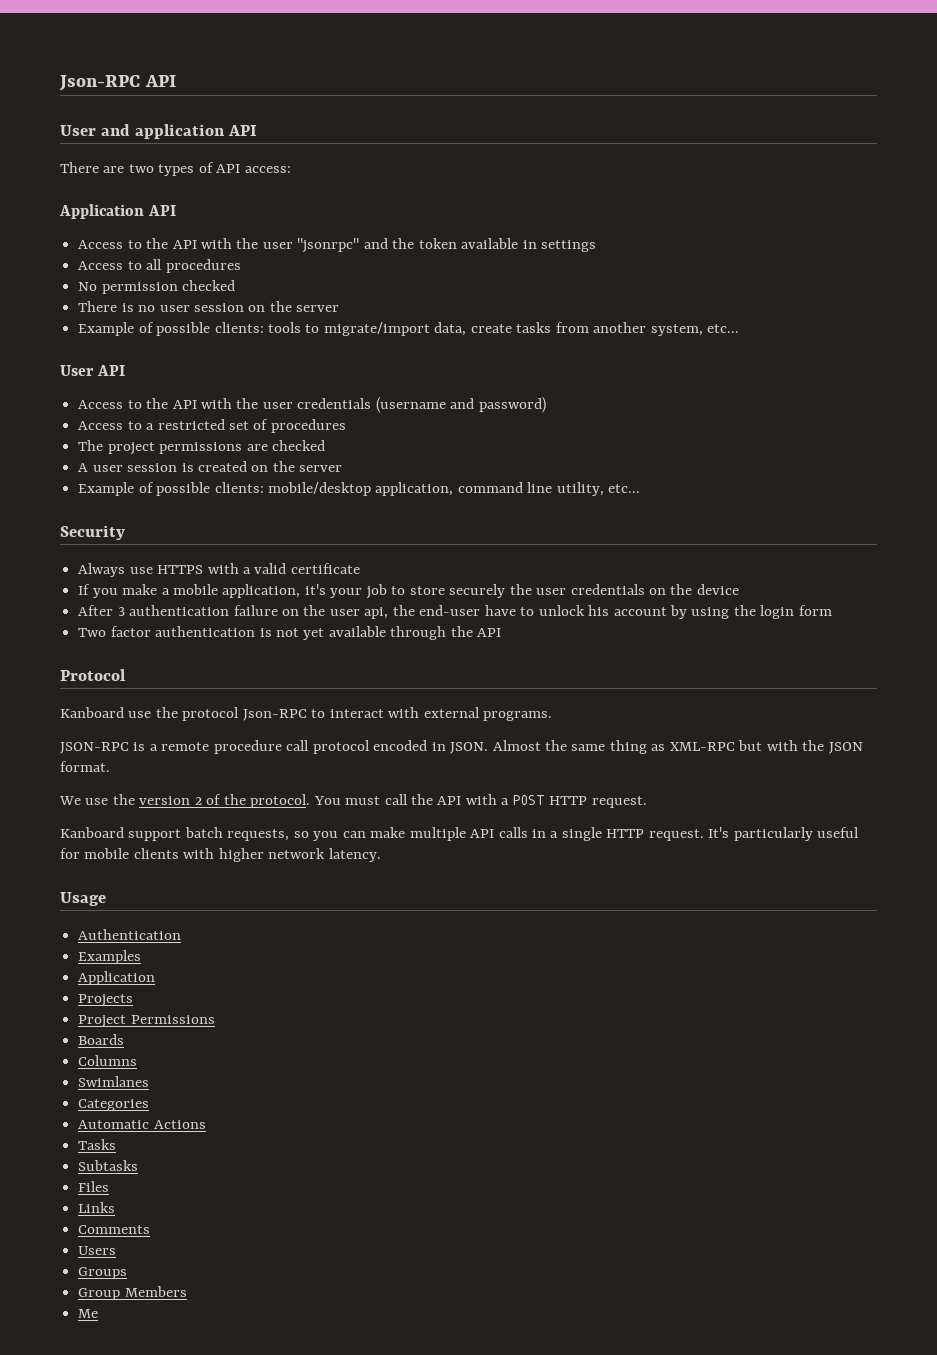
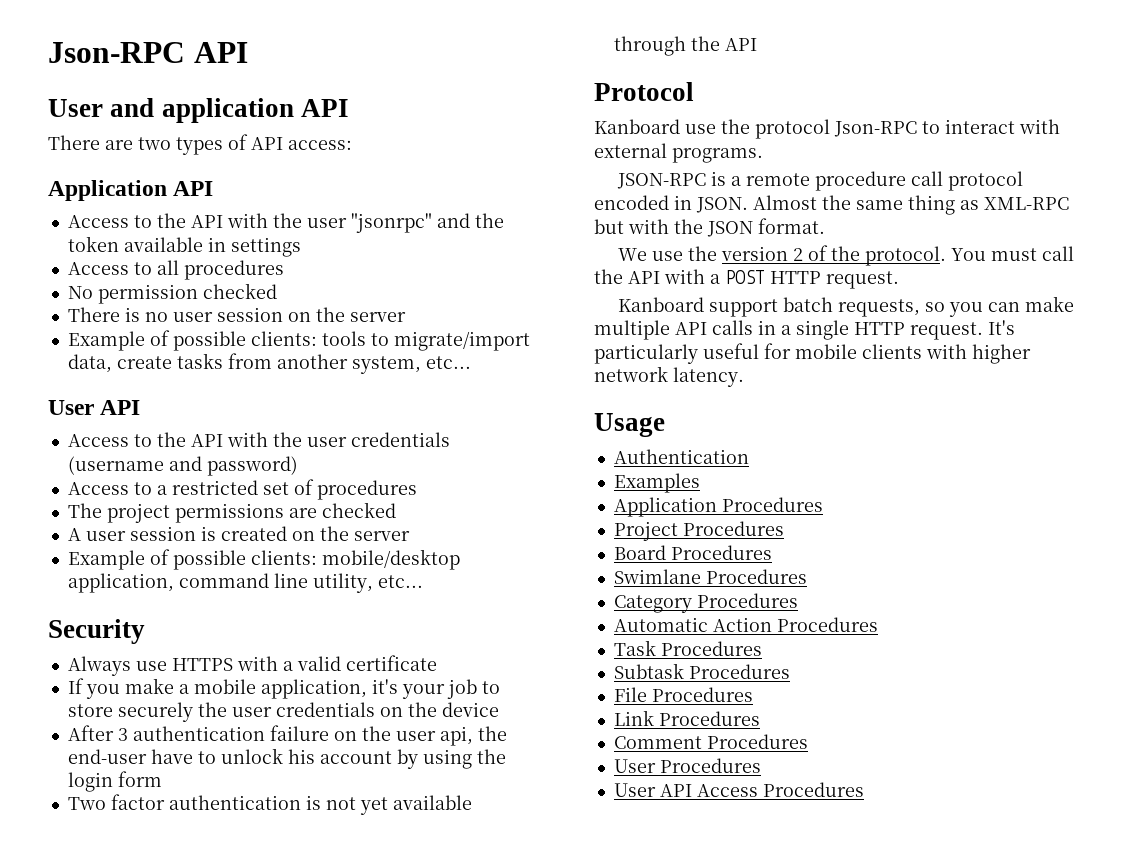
[78,994,134,1007] // Projects -> [721,497,823,512] Procedures
[130,1015,215,1024] [78,1034,125,1045] [78,1055,138,1066] [78,1076,150,1087] [78,1099,150,1111] [78,1120,206,1129] [78,1139,117,1150] [78,1160,139,1171] [78,1181,110,1192] [78,1202,116,1213] [78,1225,151,1234] [78,1246,117,1255] [78,1267,128,1279] [78,1286,187,1300] [78,1309,99,1318] Permissions // Boards // Columns // Swimlanes // Categories // Automatic Actions // Tasks // Subtasks // Files // Links // Comments // Users // Groups // Group Members // Me -> [682,521,784,536] [613,545,772,560] [613,569,807,584] [613,593,798,613] [613,617,878,632] [613,640,762,656] [613,663,790,679] [613,687,753,702] [613,710,760,726] [613,734,808,749] [613,758,761,773] [613,782,864,797] Procedures // Board Procedures // Swimlane Procedures // Category Procedures // Automatic Action Procedures // Task Procedures // Subtask Procedures // File Procedures // Link Procedures // Comment Procedures // User Procedures // User API Access Procedures

